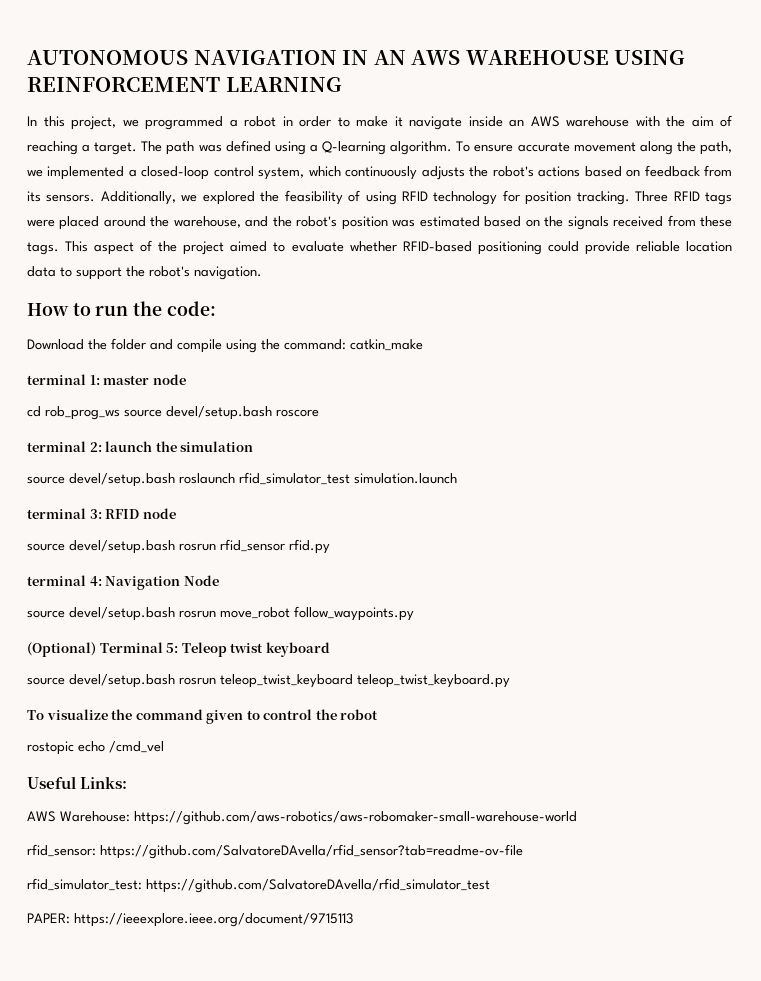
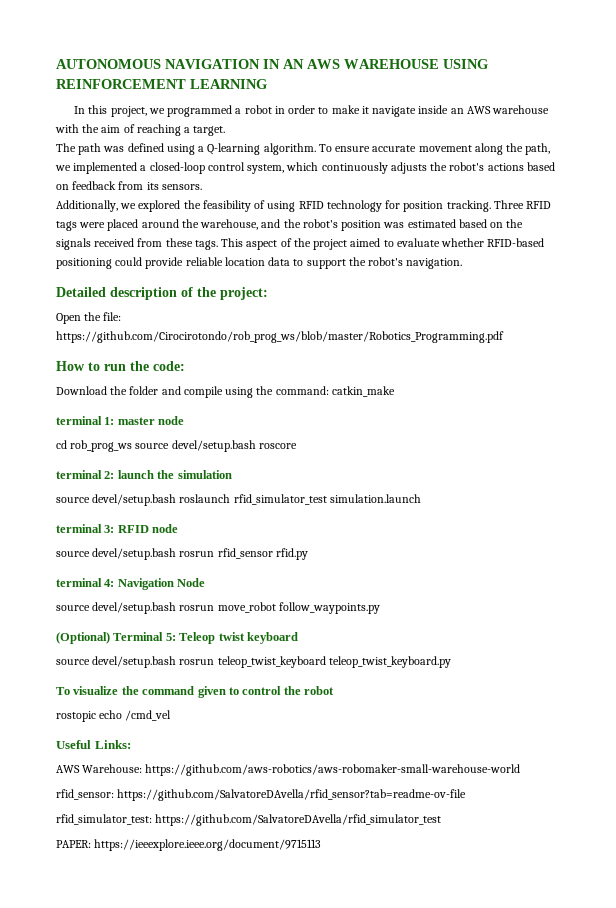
(138, 148) none -> (226, 131) //
(96, 198) none -> (202, 187) //
(262, 273) none -> [56,287,268,300] [56,312,122,324] [56,331,504,343] // Detailed description of the project: // Open the file: https://github.com/Cirocirotondo/rob_prog_ws/blob/master/Robotics_Programming.pdf

